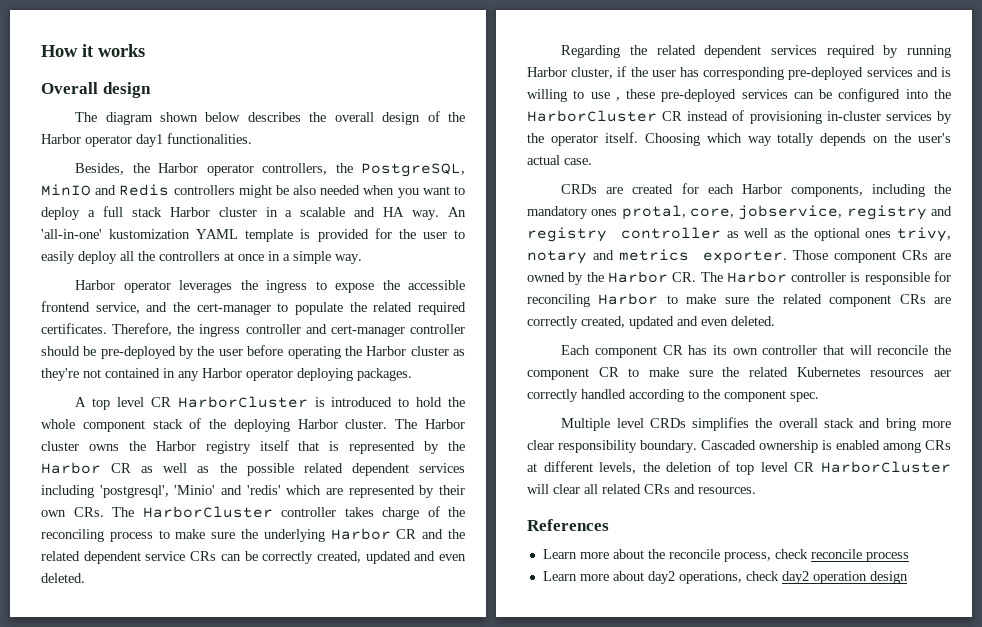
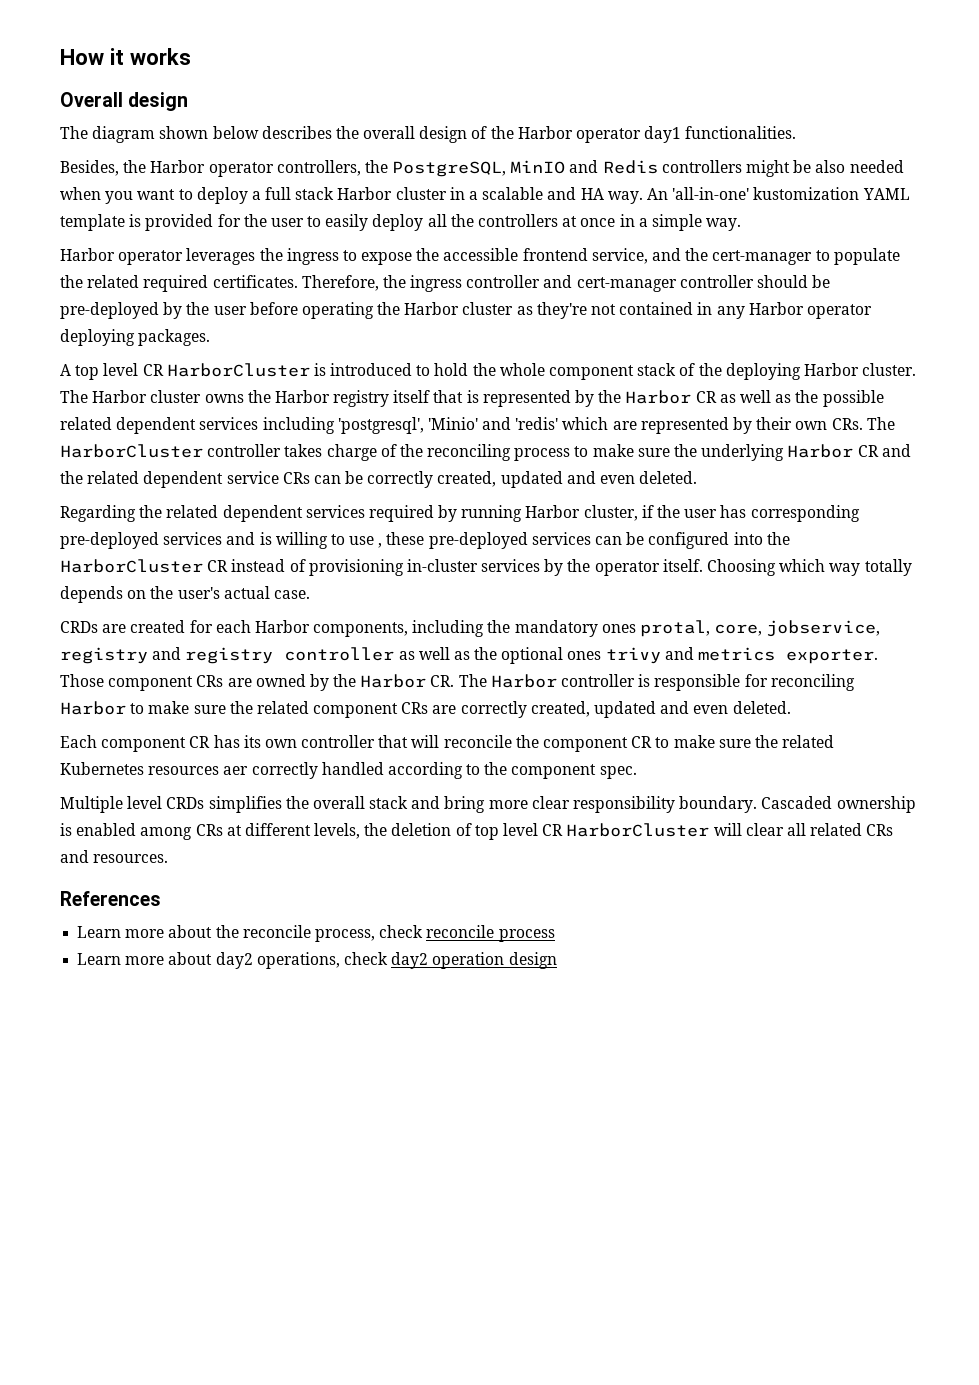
[896,227,951,242] [527,250,587,264] trivy, notary -> [605,647,661,664] trivy

